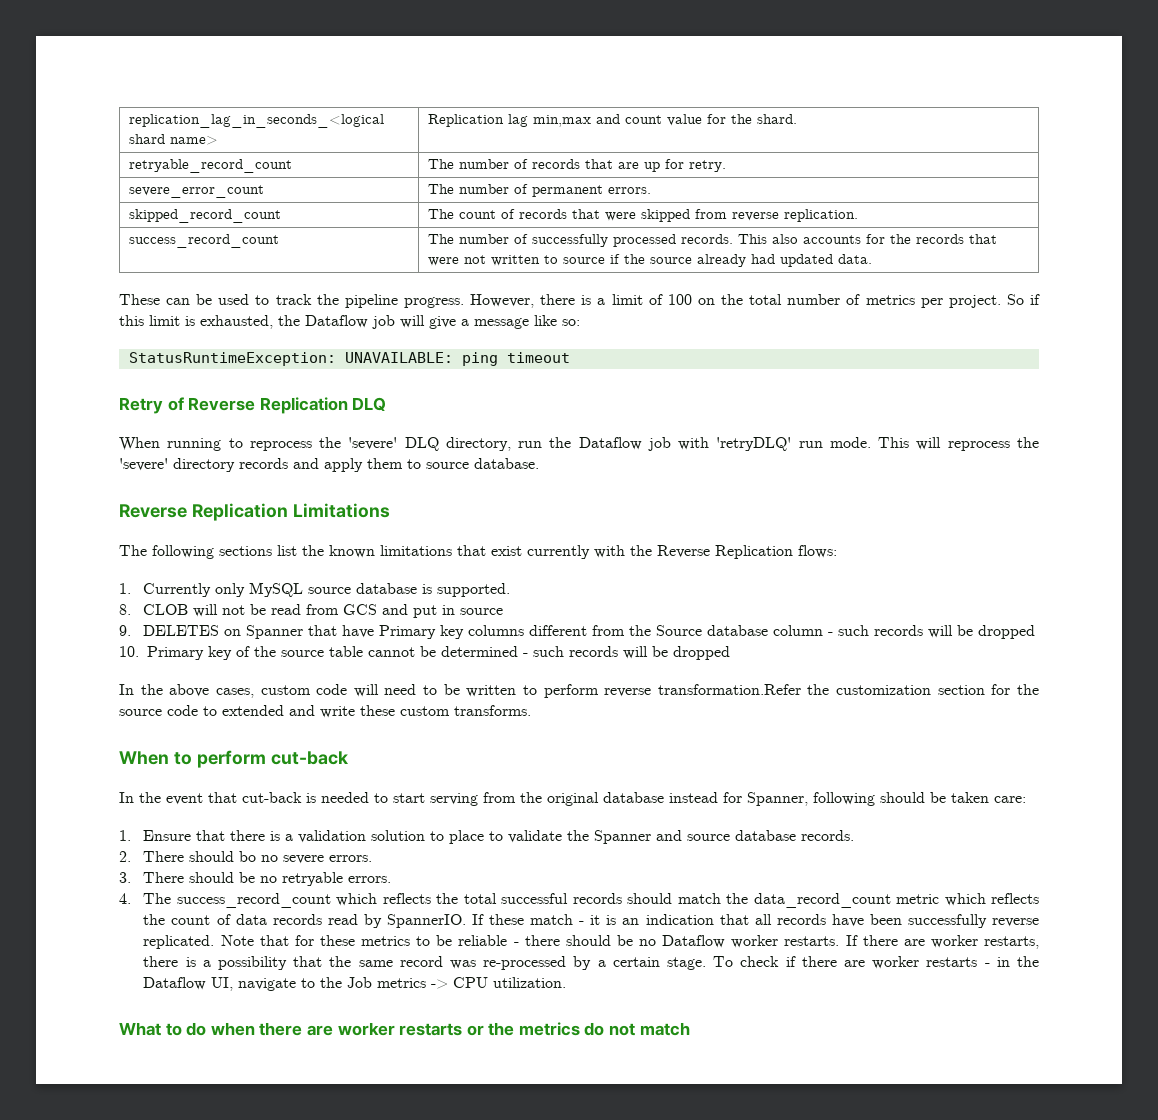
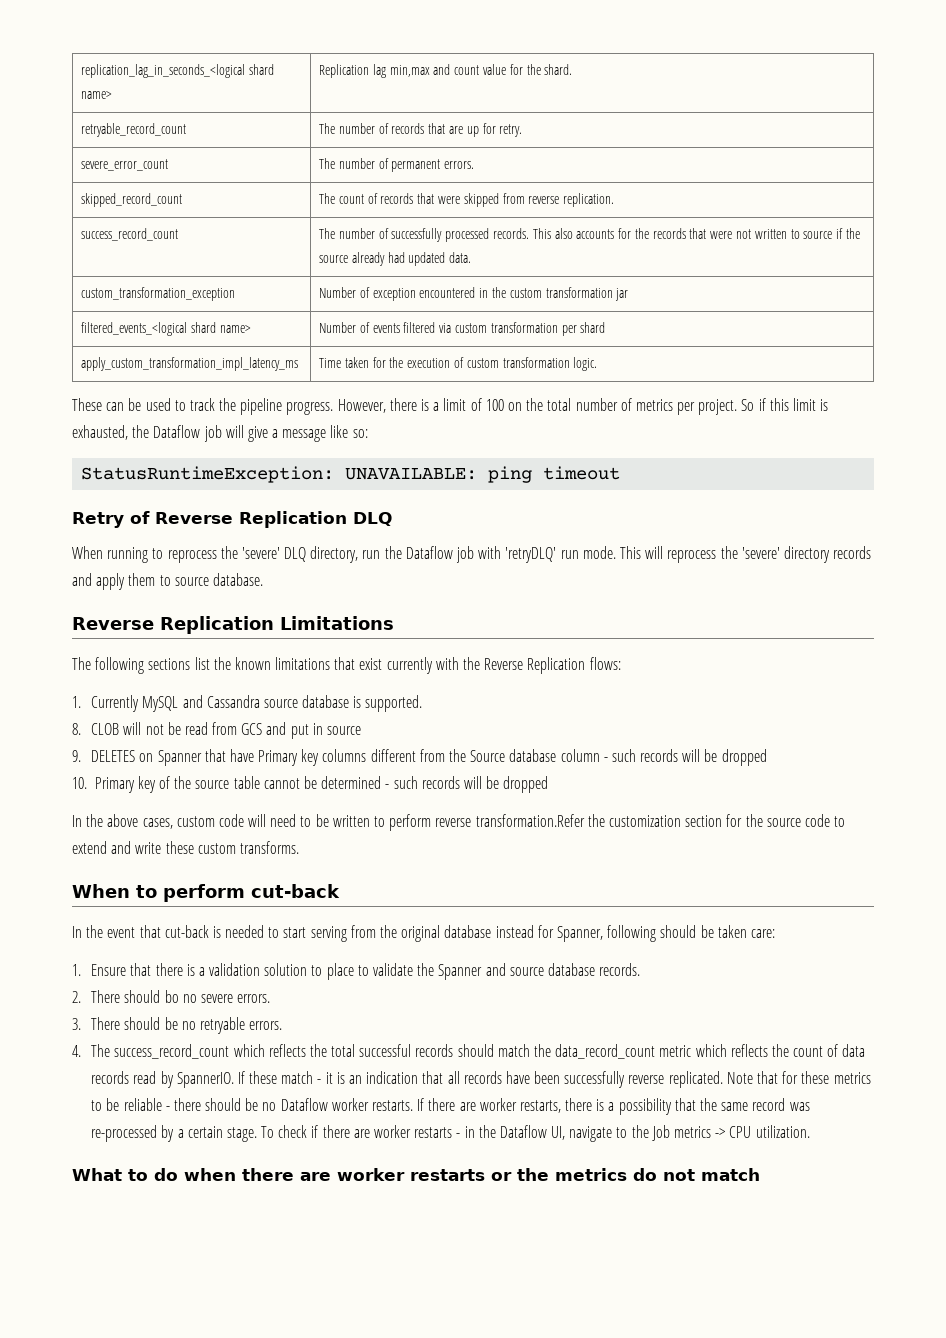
(873, 259) none -> [81,287,236,301] [319,287,629,301] [81,322,251,336] [319,322,606,336] [81,357,299,371] [319,357,598,371] // custom_transformation_exception | Number of exception encountered in the custom transformation jar // filtered_events_<logical shard name> | Number of events filtered via custom transformation per shard // apply_custom_transformation_impl_latency_ms | Time taken for the execution of custom transformation logic.
[215,582,304,597] only MySQL -> [142,695,260,712] MySQL and Cassandra
[222,705,284,716] extended -> [72,841,107,854] extend

